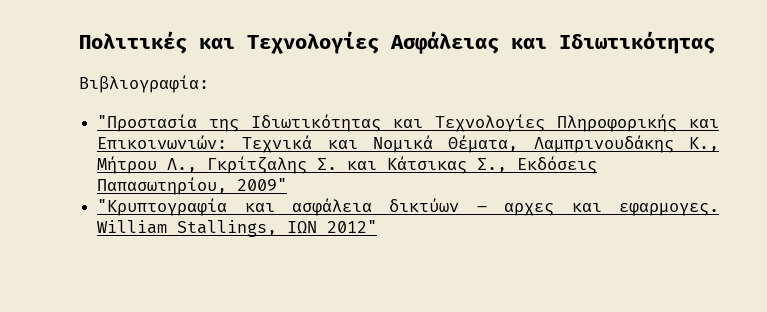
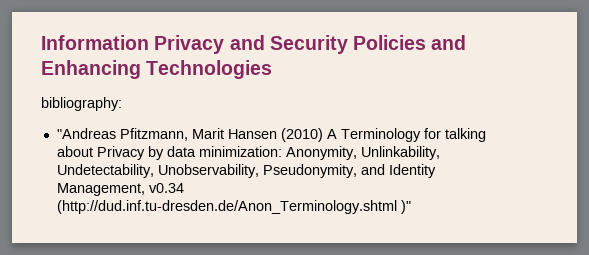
[79,31,715,54] [79,75,209,93] [97,114,720,132] [97,135,719,153] [97,156,598,174] [97,177,288,195] [97,198,719,216] [97,220,378,237] Πολιτικές και Τεχνολογίες Ασφάλειας και Ιδιωτικότητας // Βιβλιογραφία: // "Προστασία της Ιδιωτικότητας και Τεχνολογίες Πληροφορικής και Επικοινωνιών: Τεχνικά και Νομικά Θέματα, Λαμπρινουδάκης Κ., Μήτρου Λ., Γκρίτζαλης Σ. και Κάτσικας Σ., Εκδόσεις Παπασωτηρίου, 2009" // "Κρυπτογραφία και ασφάλεια δικτύων – αρχες και εφαρμογες. William Stallings, ΙΩΝ 2012" -> [41,35,467,54] [41,60,273,79] [41,97,122,111] [56,128,486,142] [56,146,440,160] [56,164,436,178] [56,183,184,196] [56,200,411,214] Information Privacy and Security Policies and Enhancing Technologies // bibliography: // "Andreas Pfitzmann, Marit Hansen (2010) A Terminology for talking about Privacy by data minimization: Anonymity, Unlinkability, Undetectability, Unobservability, Pseudonymity, and Identity Management, v0.34 (http://dud.inf.tu-dresden.de/Anon_Terminology.shtml )"

